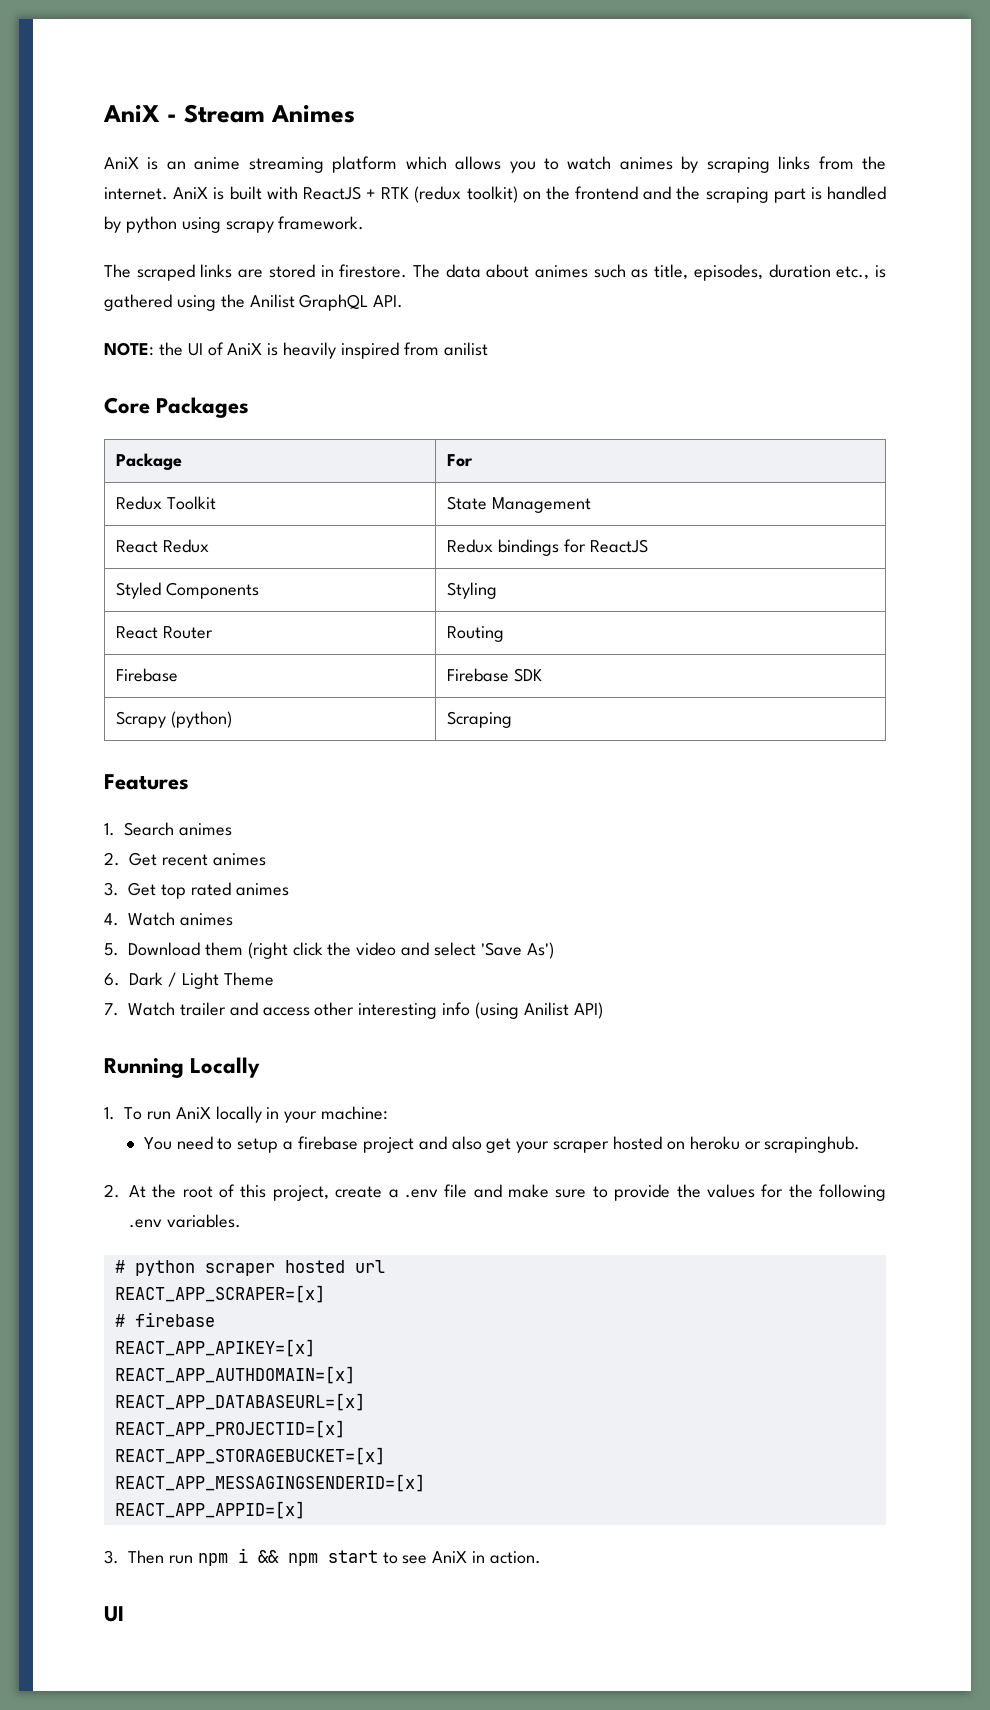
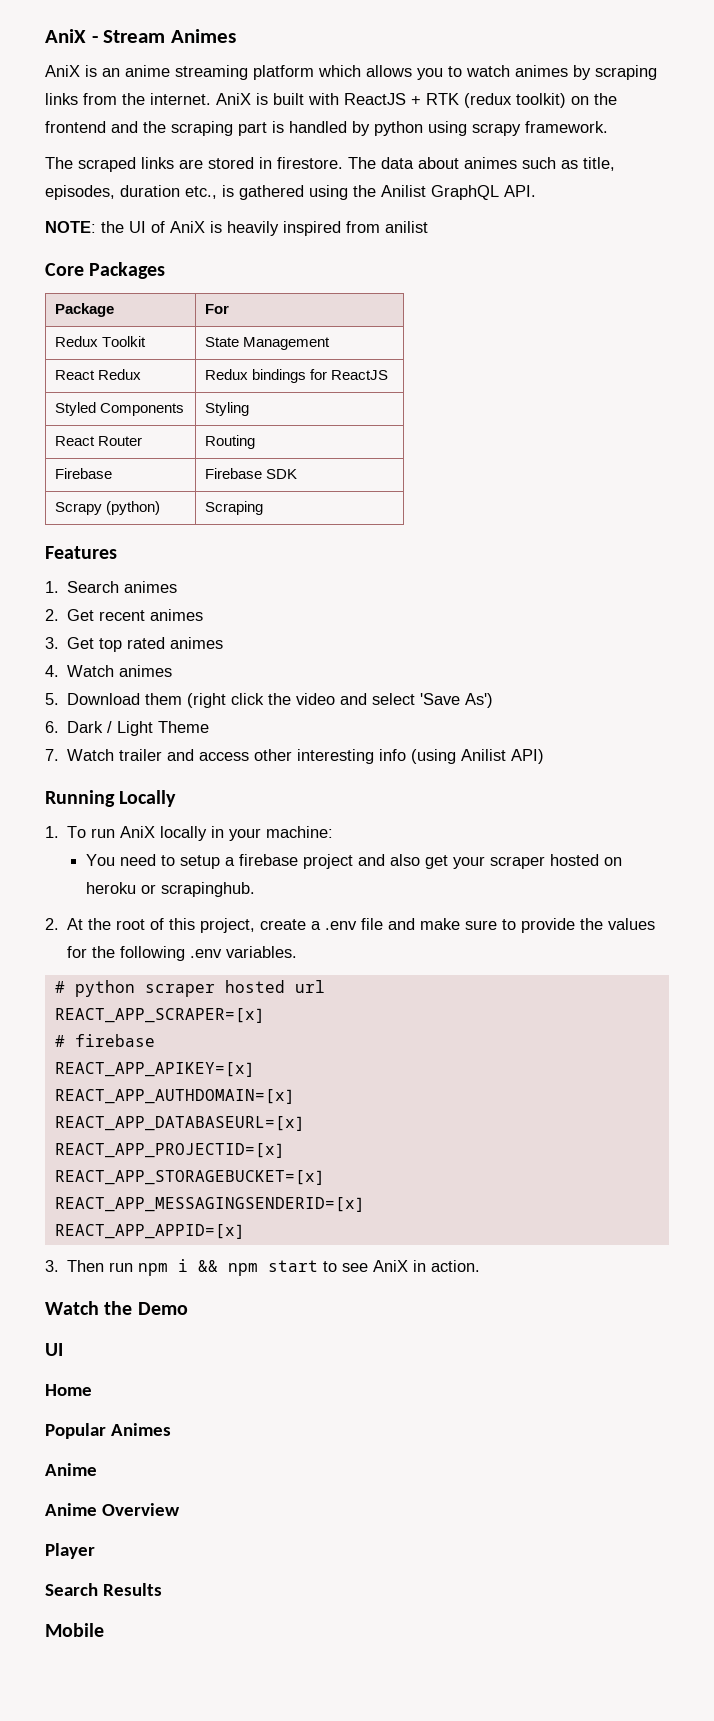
[104,1606,124,1622] UI -> [45,1301,188,1315] [45,1343,63,1356] [45,1384,92,1396] [45,1423,171,1439] [45,1463,97,1476] [45,1503,180,1516] [45,1543,95,1559] [45,1583,162,1596] [45,1623,104,1637] Watch the Demo // UI // Home // Popular Animes // Anime // Anime Overview // Player // Search Results // Mobile

